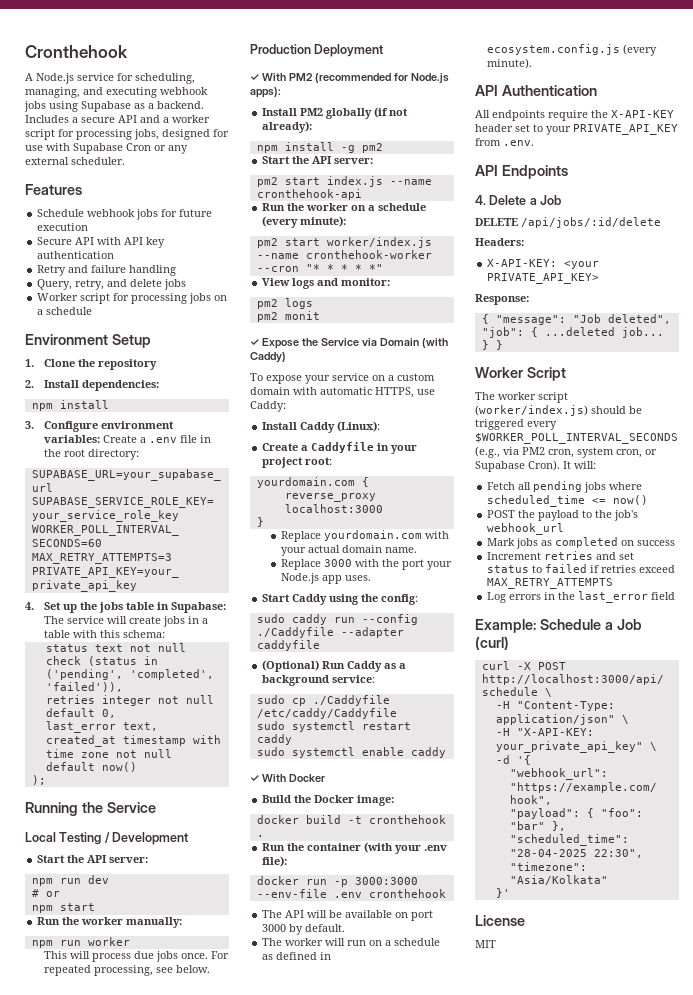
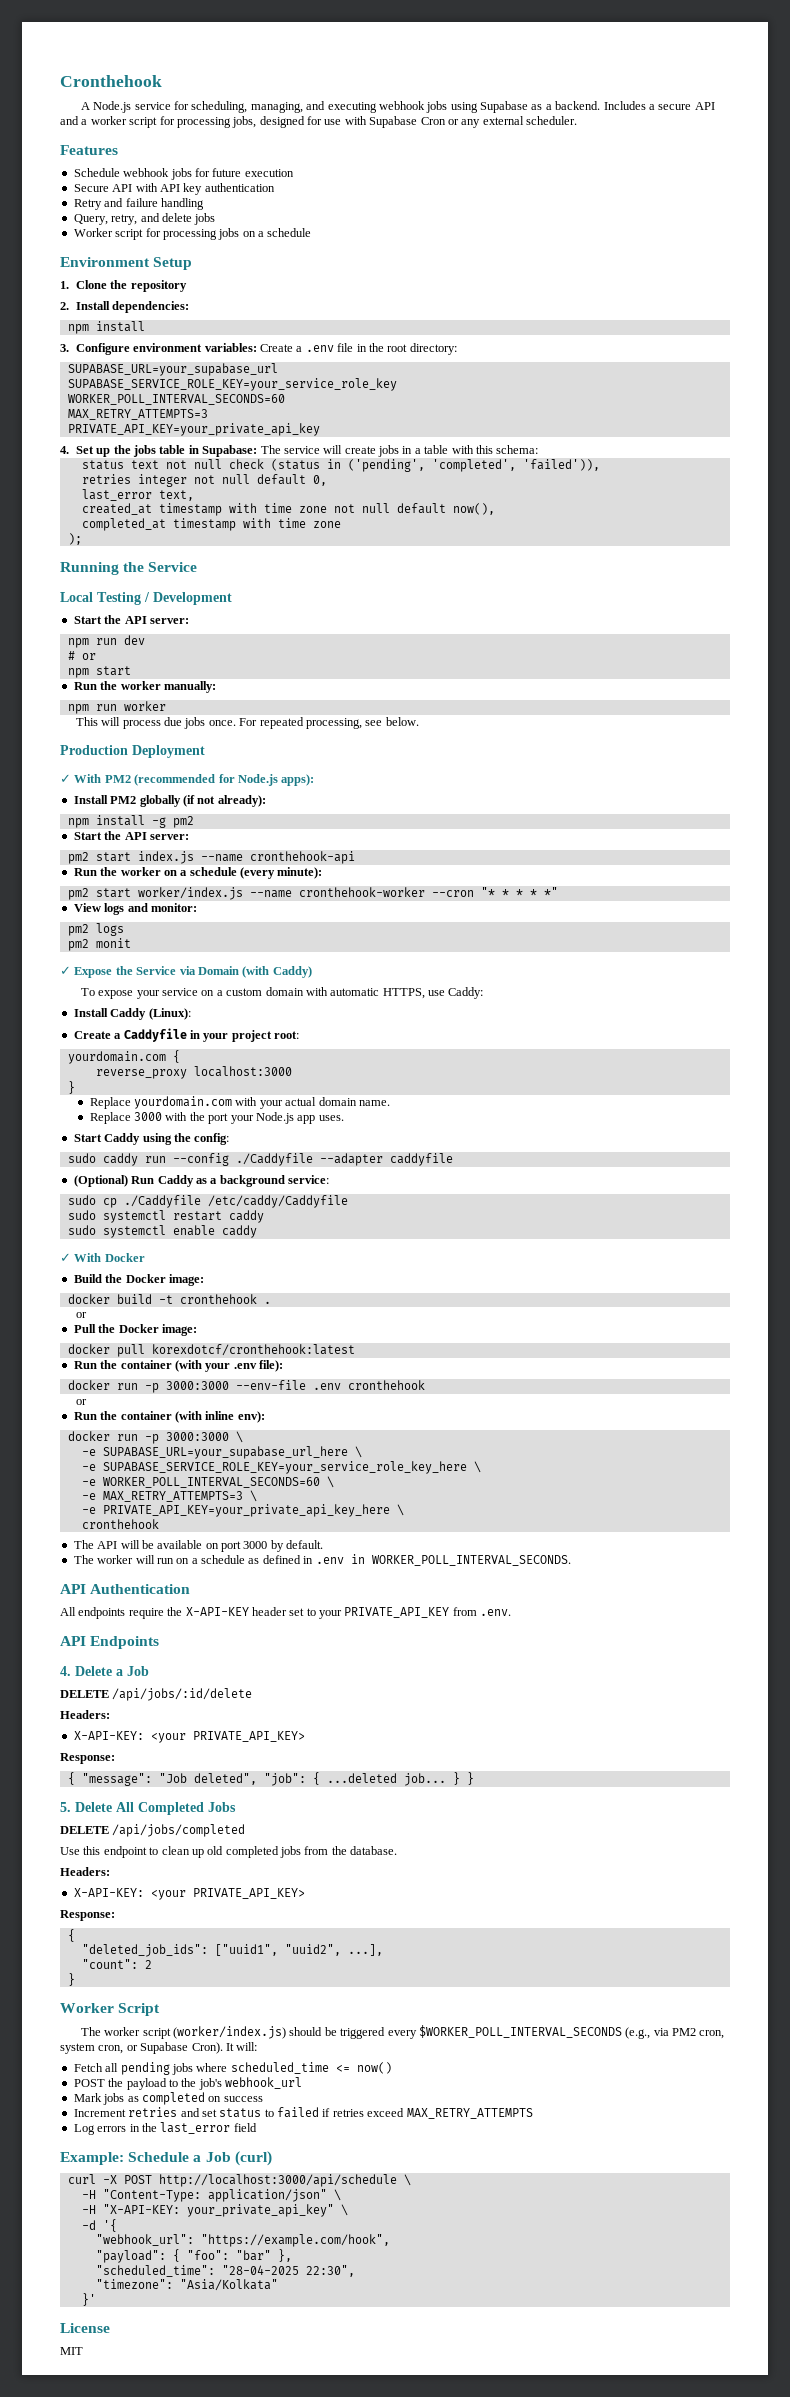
[101,762,137,772] now() -> [452,503,495,515] [81,518,341,531] now(), // completed_at timestamp with time zone
(264, 836) none -> [75,1312,87,1318] [73,1324,197,1336] [67,1344,355,1357] // or // Pull the Docker image: // docker pull korexdotcf/cronthehook:latest
(446, 893) none -> [75,1399,87,1405] [73,1411,265,1423] [67,1431,243,1444] [81,1446,362,1459] [81,1461,481,1474] [81,1476,334,1488] [81,1490,257,1502] [81,1504,404,1517] [81,1519,159,1529] // or // Run the container (with inline env): // docker run -p 3000:3000 \ // -e SUPABASE_URL=your_supabase_url_here \ // -e SUPABASE_SERVICE_ROLE_KEY=your_service_role_key_here \ // -e WORKER_POLL_INTERVAL_SECONDS=60 \ // -e MAX_RETRY_ATTEMPTS=3 \ // -e PRIVATE_API_KEY=your_private_api_key_here \ // cronthehook
[487,44,658,56] [487,58,533,69] ecosystem.config.js (every minute). -> [315,1554,571,1566] .env in WORKER_POLL_INTERVAL_SECONDS.
(503, 345) none -> [60,1802,236,1815] [60,1824,246,1837] [60,1846,398,1858] [60,1867,110,1876] [73,1888,305,1900] [60,1910,115,1921] [67,1929,75,1942] [81,1944,383,1957] [81,1959,152,1969] [67,1973,75,1986] // 5. Delete All Completed Jobs // DELETE /api/jobs/completed // Use this endpoint to clean up old completed jobs from the database. // Headers: // X-API-KEY: <your PRIVATE_API_KEY> // Response: // { // "deleted_job_ids": ["uuid1", "uuid2", ...], // "count": 2 // }

